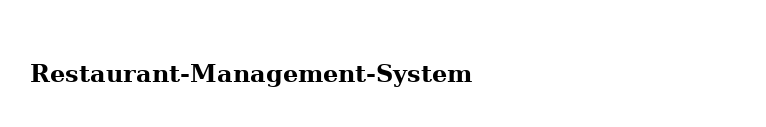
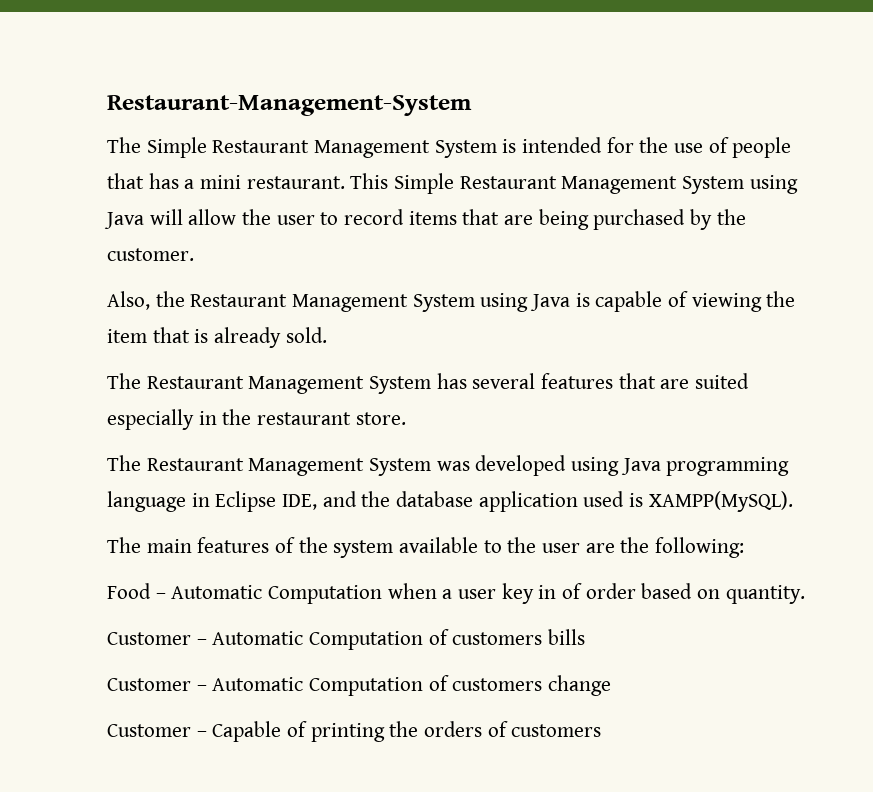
(472, 75) none -> [107,137,792,158] [107,173,798,194] [104,209,746,230] [107,248,194,261] [107,291,796,312] [107,327,327,348] [107,373,750,394] [107,409,406,430] [107,455,790,476] [107,491,793,512] [107,537,745,558] [107,583,805,604] [107,629,586,650] [107,675,612,696] [107,721,602,742] // The Simple Restaurant Management System is intended for the use of people that has a mini restaurant. This Simple Restaurant Management System using Java will allow the user to record items that are being purchased by the customer. // Also, the Restaurant Management System using Java is capable of viewing the item that is already sold. // The Restaurant Management System has several features that are suited especially in the restaurant store. // The Restaurant Management System was developed using Java programming language in Eclipse IDE, and the database application used is XAMPP(MySQL). // The main features of the system available to the user are the following: // Food – Automatic Computation when a user key in of order based on quantity. // Customer – Automatic Computation of customers bills // Customer – Automatic Computation of customers change // Customer – Capable of printing the orders of customers

